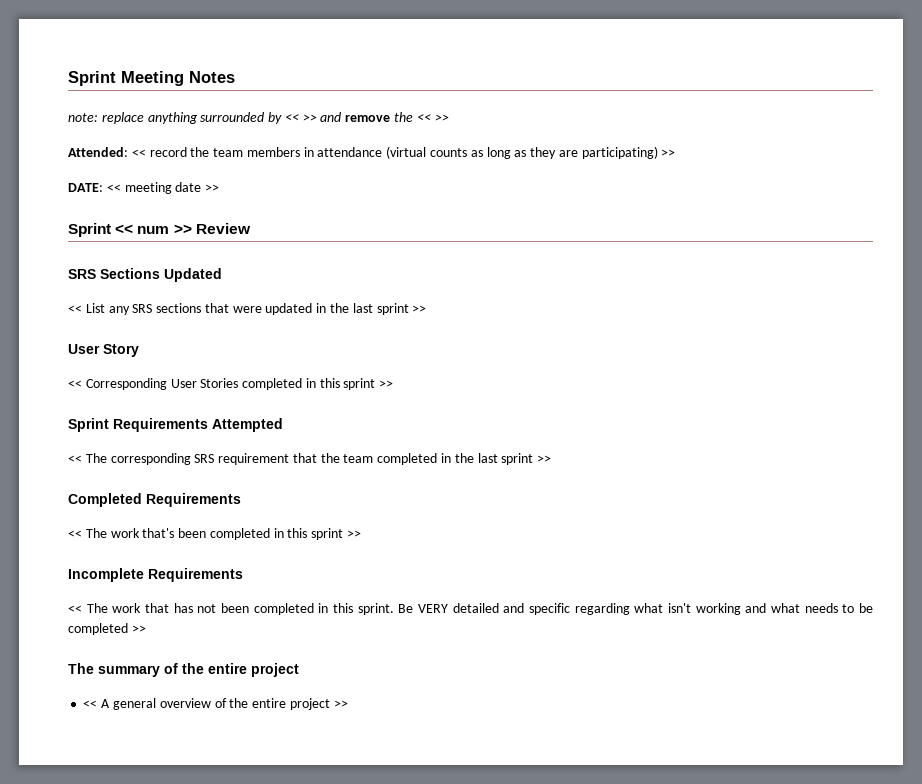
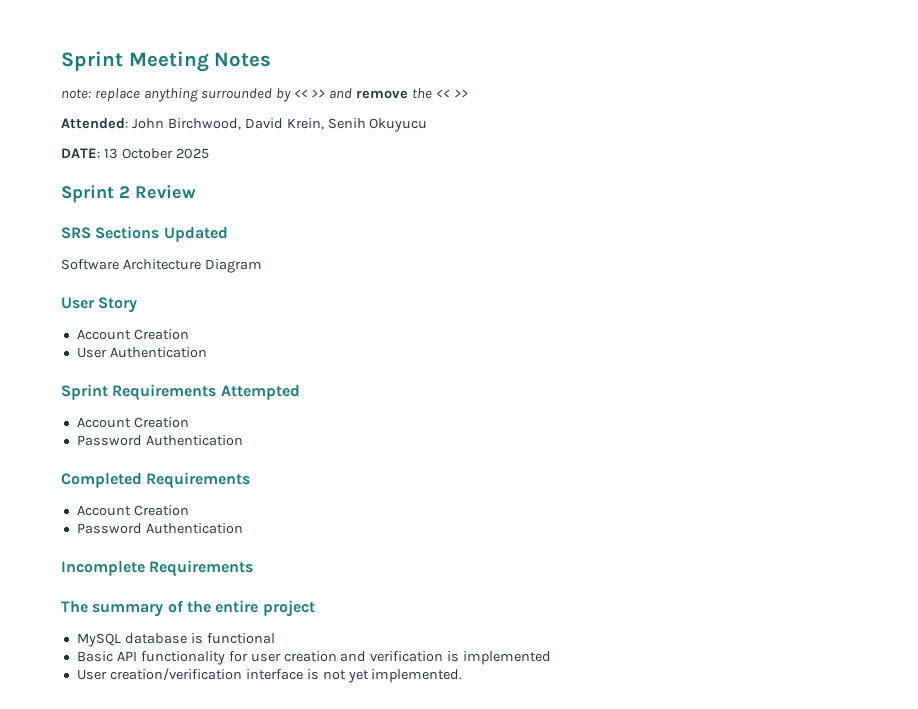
[131,146,676,159] [68,182,220,194] [68,223,251,237] [68,268,222,282] [68,303,427,315] [68,344,139,357] [68,378,394,390] [68,418,283,432] [68,453,552,465] [68,493,241,507] [68,528,362,540] [68,568,243,582] [68,603,873,615] [68,623,146,635] << record the team members in attendance (virtual counts as long as they are participating) >> // DATE: << meeting date >> // Sprint << num >> Review // SRS Sections Updated // << List any SRS sections that were updated in the last sprint >> // User Story // << Corresponding User Stories completed in this sprint >> // Sprint Requirements Attempted // << The corresponding SRS requirement that the team completed in the last sprint >> // Completed Requirements // << The work that's been completed in this sprint >> // Incomplete Requirements // << The work that has not been completed in this sprint. Be VERY detailed and specific regarding what isn't working and what needs to be completed >> -> [131,118,428,132] [61,148,209,159] [61,185,196,203] [61,226,228,242] [61,259,262,273] [61,297,138,313] [76,329,189,340] [76,347,207,358] [61,384,300,401] [76,417,189,428] [76,435,243,446] [61,472,251,489] [76,505,189,516] [76,523,243,534] [61,560,254,577] John Birchwood, David Krein, Senih Okuyucu // DATE: 13 October 2025 // Sprint 2 Review // SRS Sections Updated // Software Architecture Diagram // User Story // Account Creation // User Authentication // Sprint Requirements Attempted // Account Creation // Password Authentication // Completed Requirements // Account Creation // Password Authentication // Incomplete Requirements
[83,698,348,710] << A general overview of the entire project >> -> [76,633,275,647] [76,651,552,665] [76,668,463,683] MySQL database is functional // Basic API functionality for user creation and verification is implemented // User creation/verification interface is not yet implemented.

